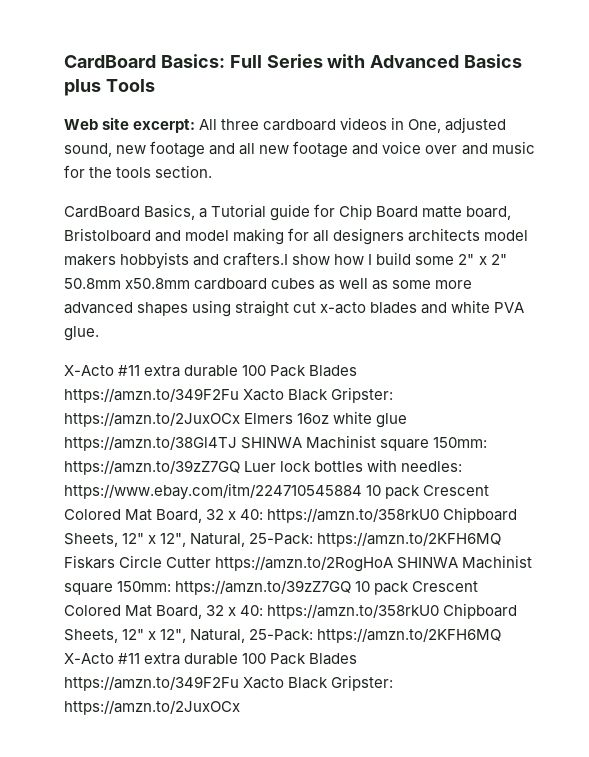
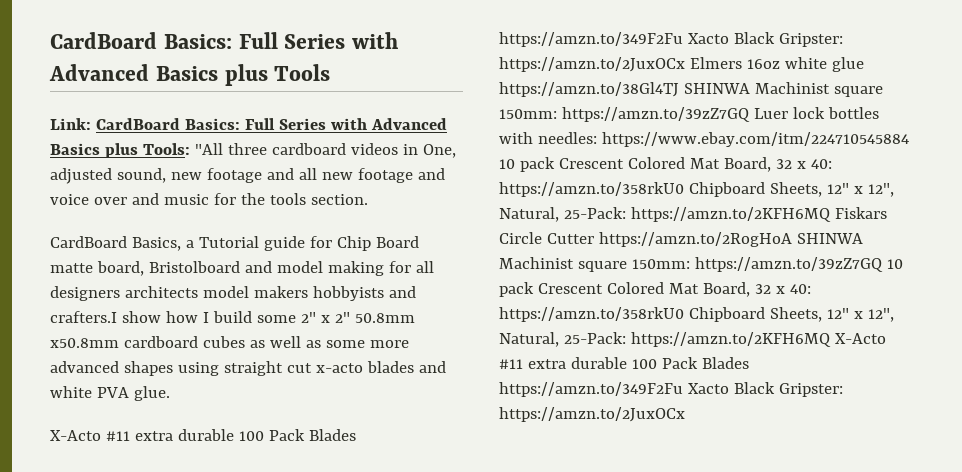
[64,117,218,133] Web site excerpt: All -> [50,118,447,130] [50,143,223,158] Link: CardBoard Basics: Full Series with Advanced Basics plus Tools: "All

